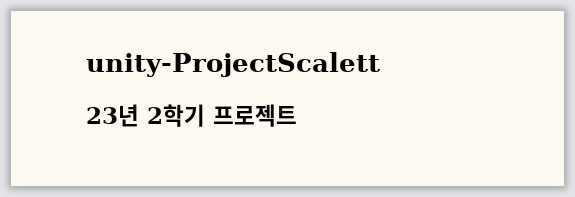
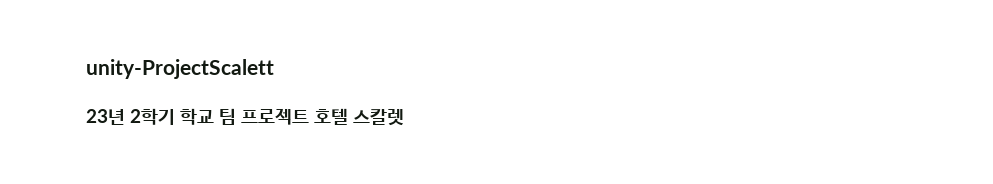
[213,104,297,127] 프로젝트 -> [180,108,404,126] 학교 팀 프로젝트 호텔 스칼렛

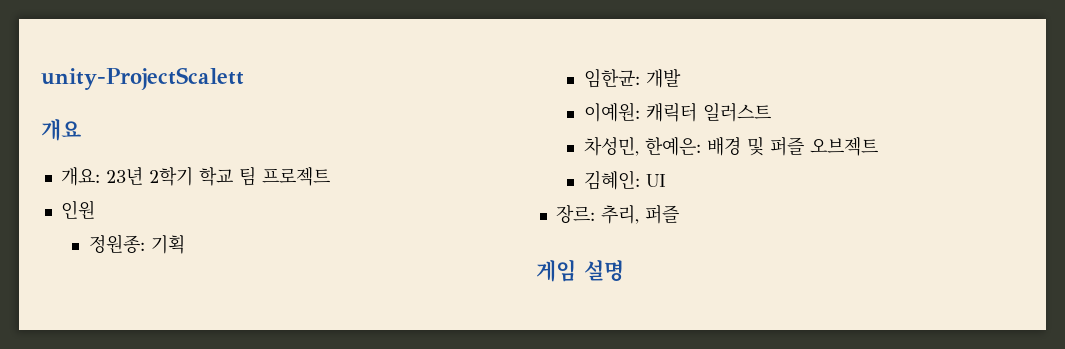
(274, 69) none -> [41,119,81,141] [60,167,100,186] 개요 // 개요:
[314,108,404,126] 호텔 스칼렛 -> [60,200,95,219] [88,234,185,254] [583,69,681,88] [583,102,771,122] [583,136,878,156] [583,170,666,190] [555,205,679,224] [536,259,624,282] // 인원 // 정원종: 기획 // 임한균: 개발 // 이예원: 캐릭터 일러스트 // 차성민, 한예은: 배경 및 퍼즐 오브젝트 // 김혜인: UI // 장르: 추리, 퍼즐 // 게임 설명

